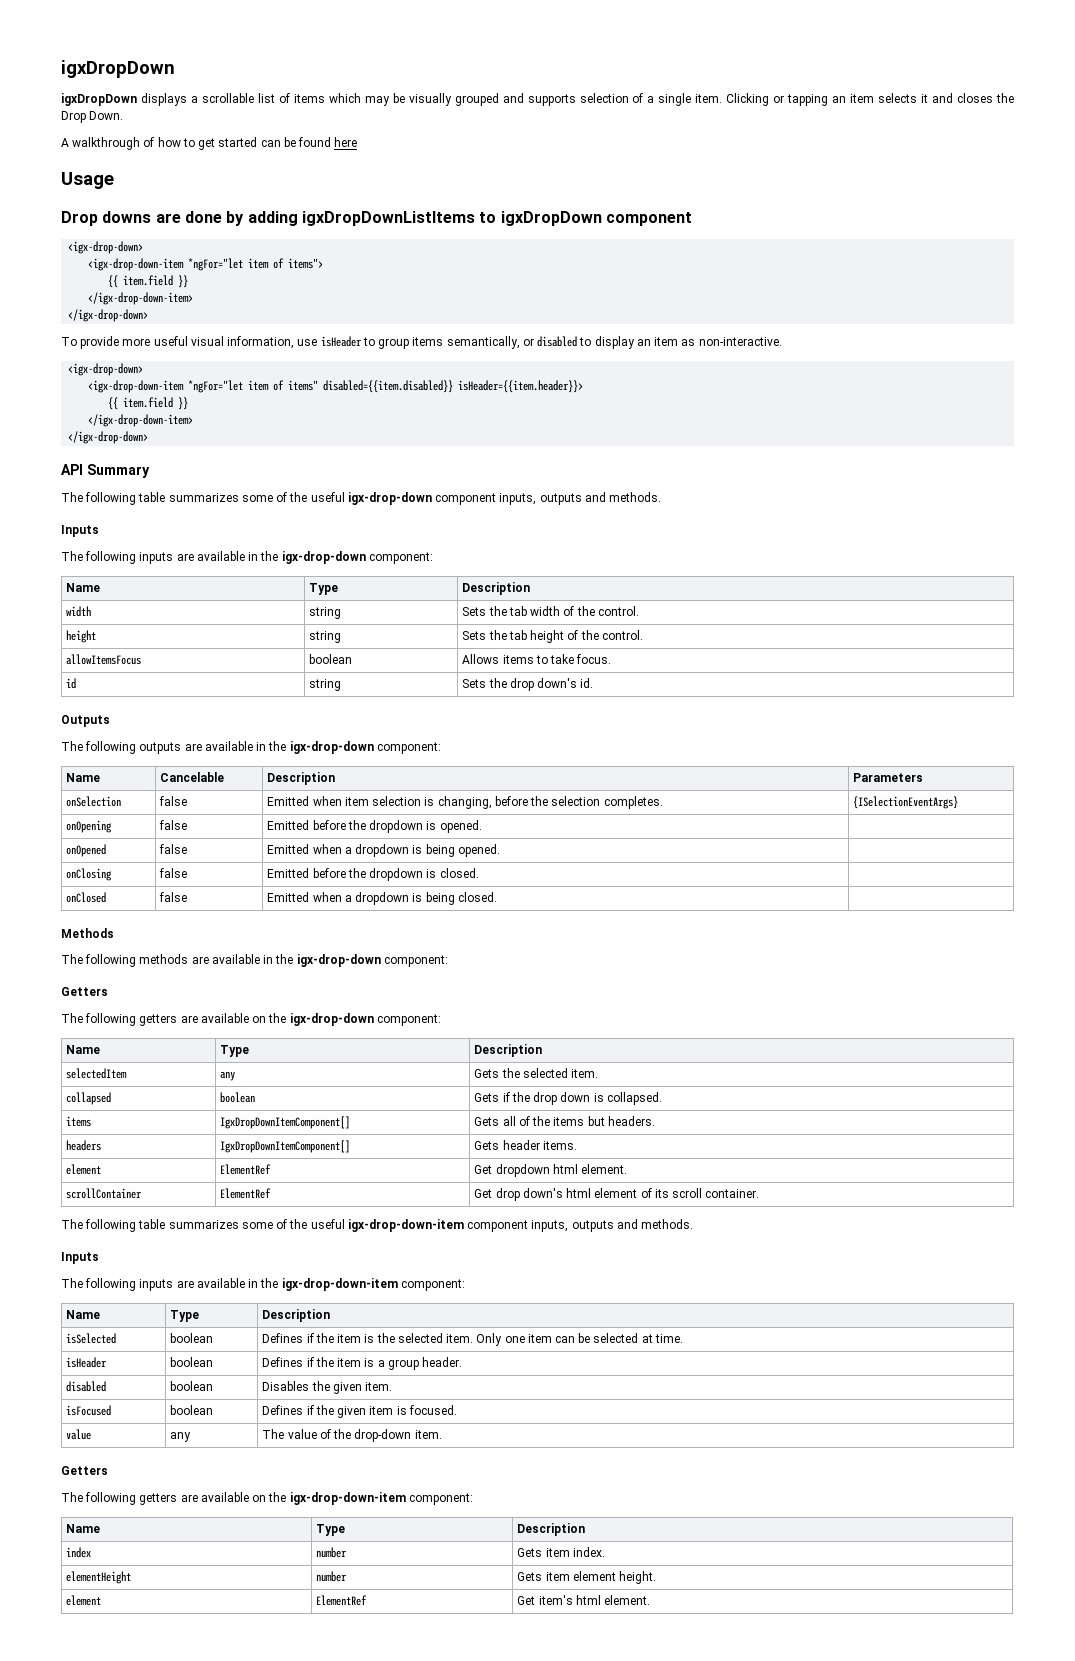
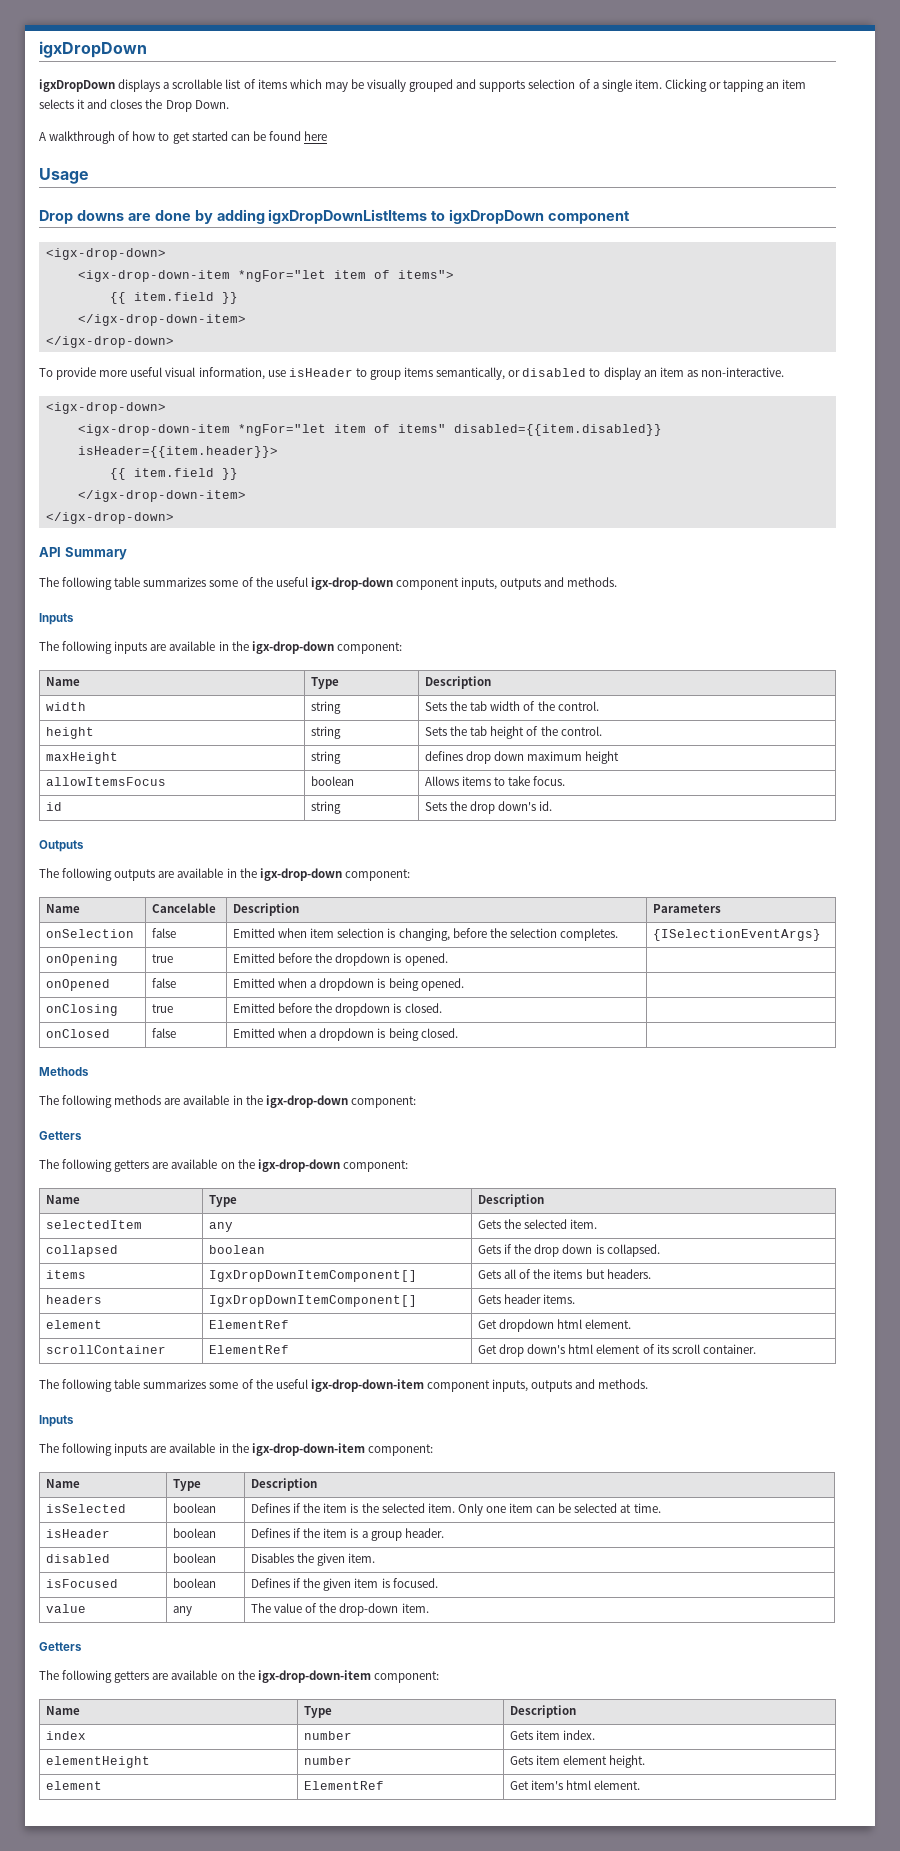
(643, 635) none -> [45,752,118,764] [310,751,341,764] [424,751,620,764] // maxHeight | string | defines drop down maximum height
[159,820,188,830] false -> [151,954,173,963] true
[159,868,188,878] false -> [151,1004,173,1013] true

